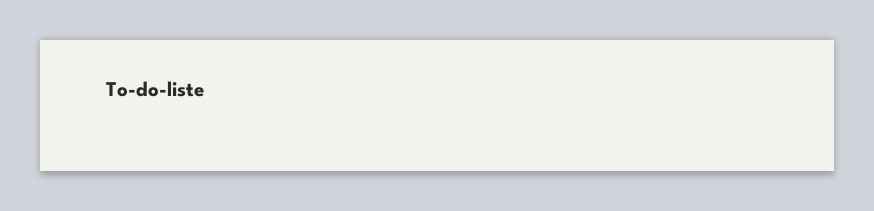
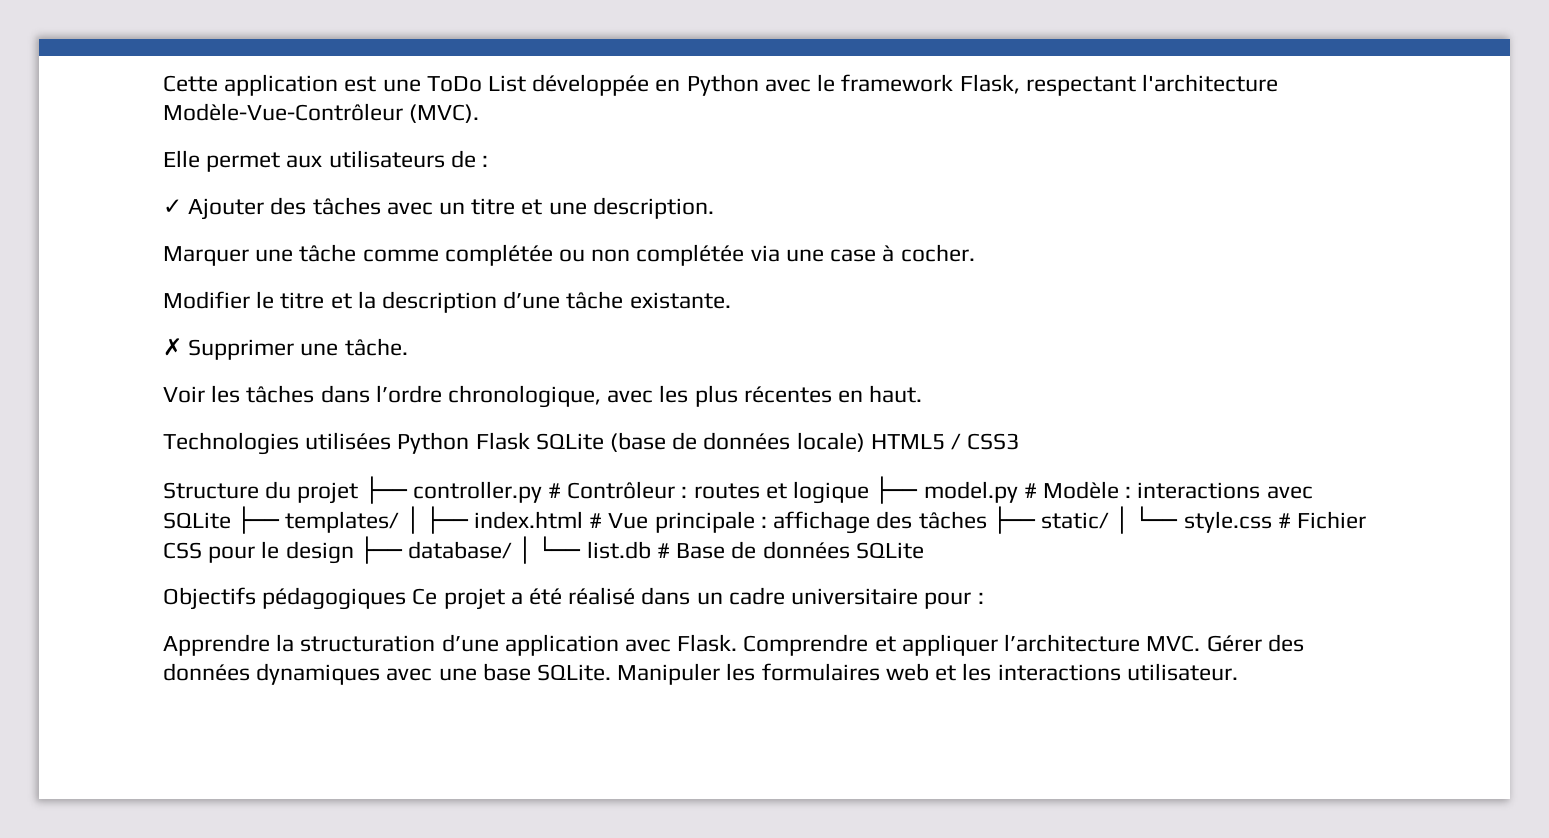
[106,81,204,97] To-do-liste -> [163,74,1278,96] [163,103,480,123] [163,150,489,172] [163,197,714,220] [163,244,975,266] [163,291,731,313] [163,338,408,360] [163,385,923,408] [163,432,1020,455] [163,476,1313,504] [163,506,1366,534] [163,536,924,564] [163,587,984,610] [163,634,1304,656] [163,663,1238,685] Cette application est une ToDo List développée en Python avec le framework Flask, respectant l'architecture Modèle-Vue-Contrôleur (MVC). // Elle permet aux utilisateurs de : // ✓ Ajouter des tâches avec un titre et une description. // Marquer une tâche comme complétée ou non complétée via une case à cocher. // Modifier le titre et la description d’une tâche existante. // ✗ Supprimer une tâche. // Voir les tâches dans l’ordre chronologique, avec les plus récentes en haut. // Technologies utilisées Python Flask SQLite (base de données locale) HTML5 / CSS3 // Structure du projet ├── controller.py # Contrôleur : routes et logique ├── model.py # Modèle : interactions avec SQLite ├── templates/ │ ├── index.html # Vue principale : affichage des tâches ├── static/ │ └── style.css # Fichier CSS pour le design ├── database/ │ └── list.db # Base de données SQLite // Objectifs pédagogiques Ce projet a été réalisé dans un cadre universitaire pour : // Apprendre la structuration d’une application avec Flask. Comprendre et appliquer l’architecture MVC. Gérer des données dynamiques avec une base SQLite. Manipuler les formulaires web et les interactions utilisateur.

